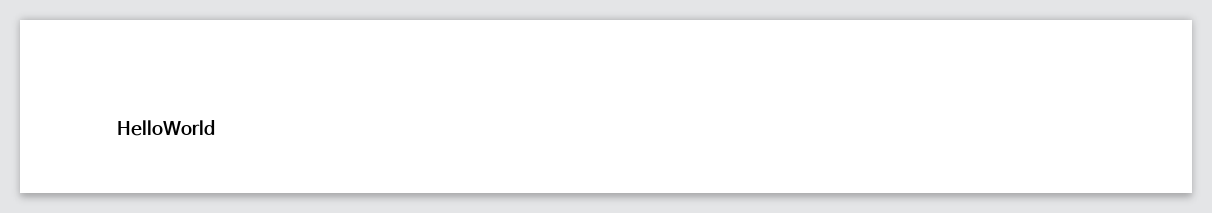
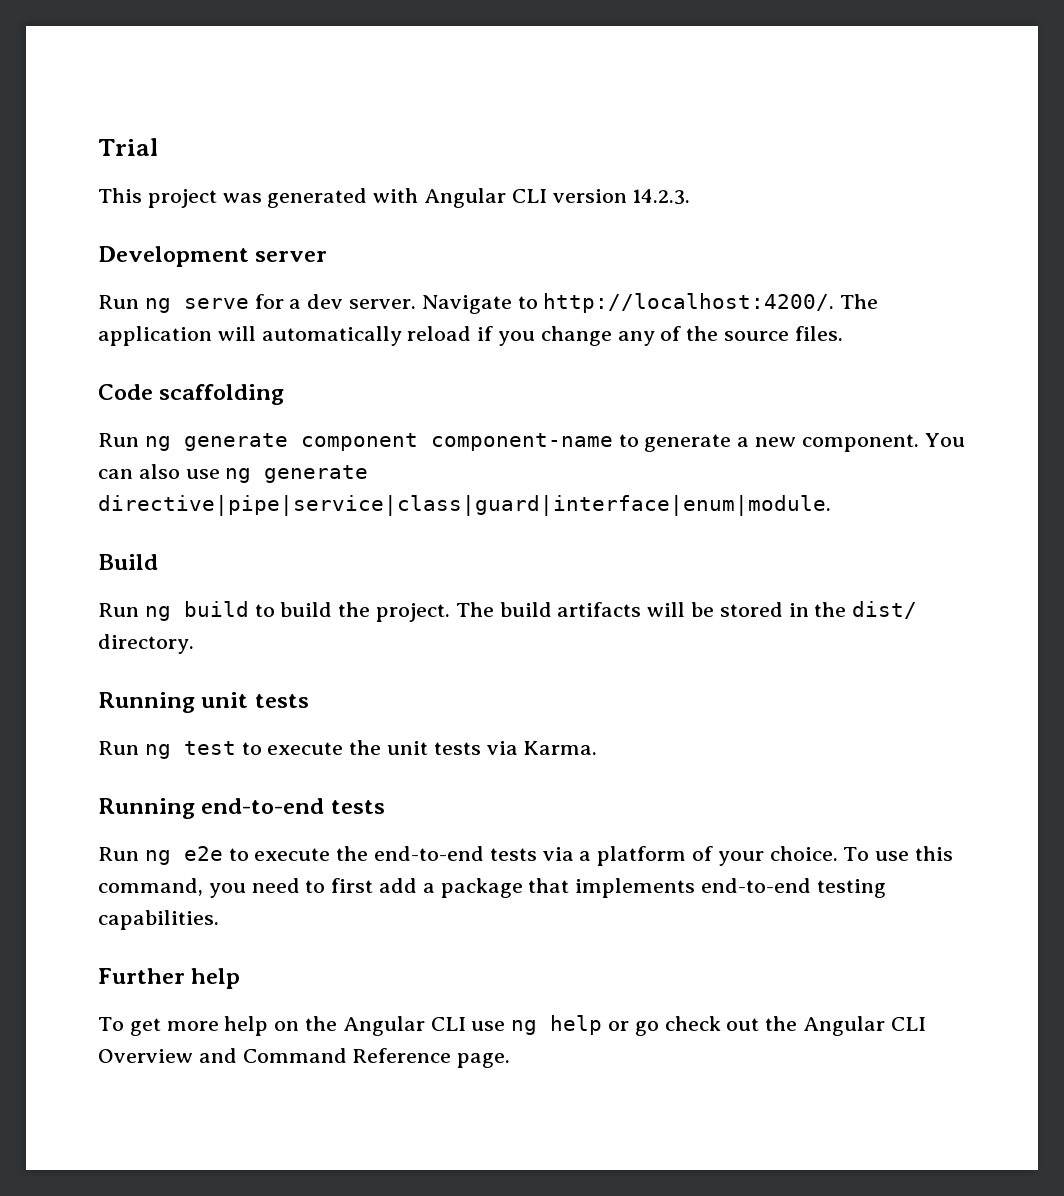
[117,120,215,136] HelloWorld -> [98,138,158,156] [98,188,691,208] [98,246,328,267] [98,293,879,314] [98,326,843,346] [98,384,285,405] [98,433,965,452] [98,464,369,483] [98,495,831,516] [98,554,158,570] [98,601,918,622] [98,634,194,654] [98,692,309,713] [98,740,598,759] [98,798,385,819] [98,846,954,866] [98,878,886,898] [98,910,219,930] [98,968,241,989] [98,1015,926,1036] [98,1048,511,1068] Trial // This project was generated with Angular CLI version 14.2.3. // Development server // Run ng serve for a dev server. Navigate to http://localhost:4200/. The application will automatically reload if you change any of the source files. // Code scaffolding // Run ng generate component component-name to generate a new component. You can also use ng generate directive|pipe|service|class|guard|interface|enum|module. // Build // Run ng build to build the project. The build artifacts will be stored in the dist/ directory. // Running unit tests // Run ng test to execute the unit tests via Karma. // Running end-to-end tests // Run ng e2e to execute the end-to-end tests via a platform of your choice. To use this command, you need to first add a package that implements end-to-end testing capabilities. // Further help // To get more help on the Angular CLI use ng help or go check out the Angular CLI Overview and Command Reference page.

